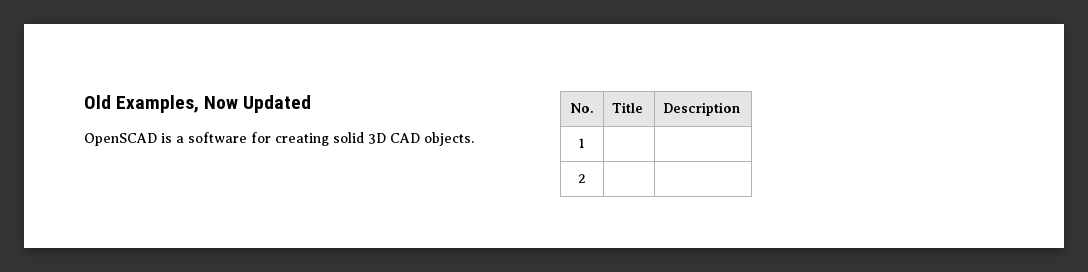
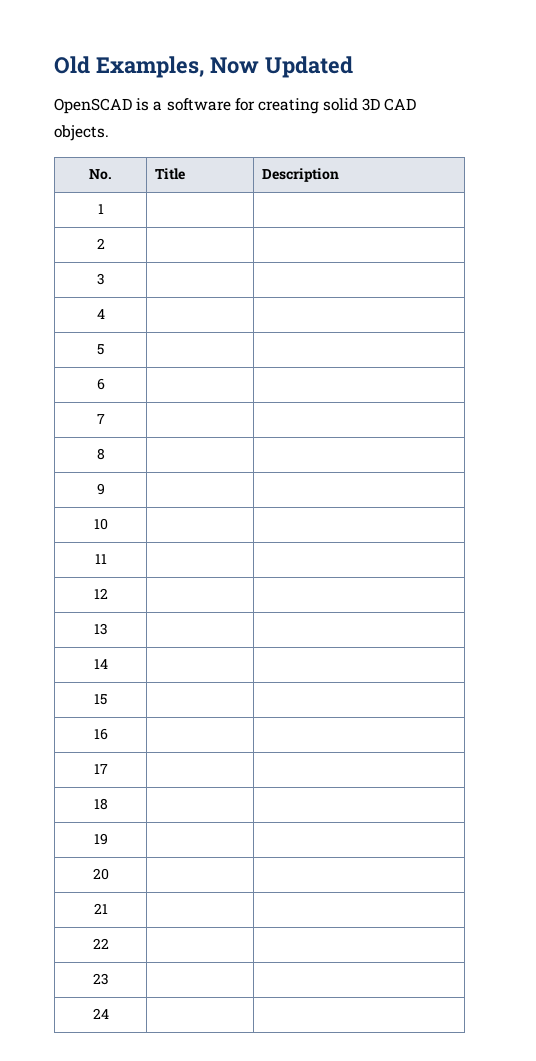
(586, 178) none -> [96,273,105,285] [96,309,105,319] [97,344,104,355] [96,378,105,390] [96,414,105,424] [96,448,105,460] [96,483,105,495] [93,518,108,530] [94,554,107,564] [93,588,108,599] [93,623,108,635] [93,659,108,669] [94,694,107,705] [93,728,108,740] [93,764,108,774] [93,798,108,810] [93,833,108,845] [92,868,109,880] [93,903,108,914] [92,938,109,949] [92,973,109,985] [92,1008,109,1019] // 3 | | // 4 | | // 5 | | // 6 | | // 7 | | // 8 | | // 9 | | // 10 | | // 11 | | // 12 | | // 13 | | // 14 | | // 15 | | // 16 | | // 17 | | // 18 | | // 19 | | // 20 | | // 21 | | // 22 | | // 23 | | // 24 | |

